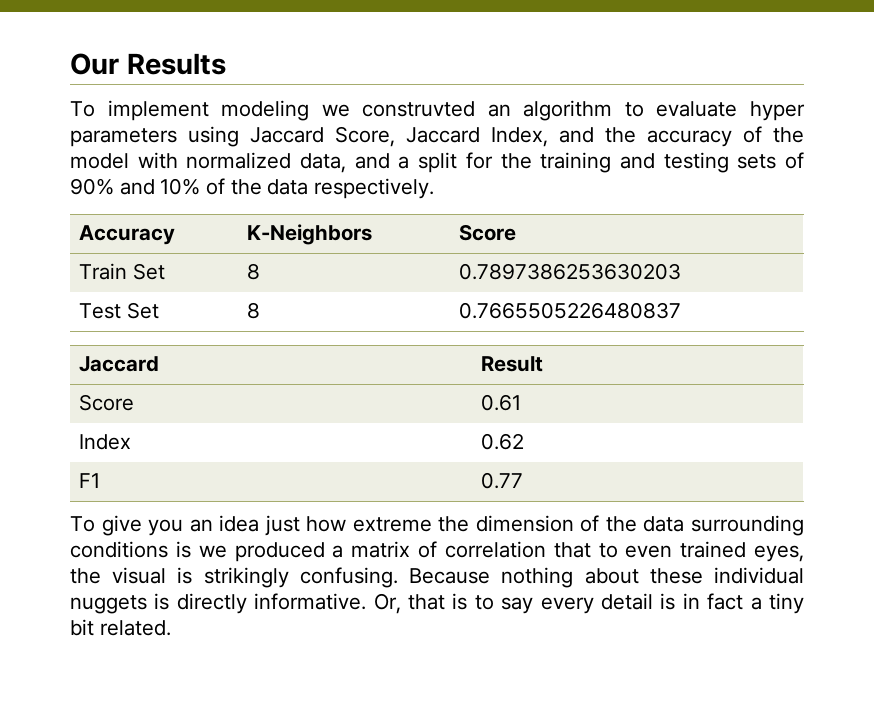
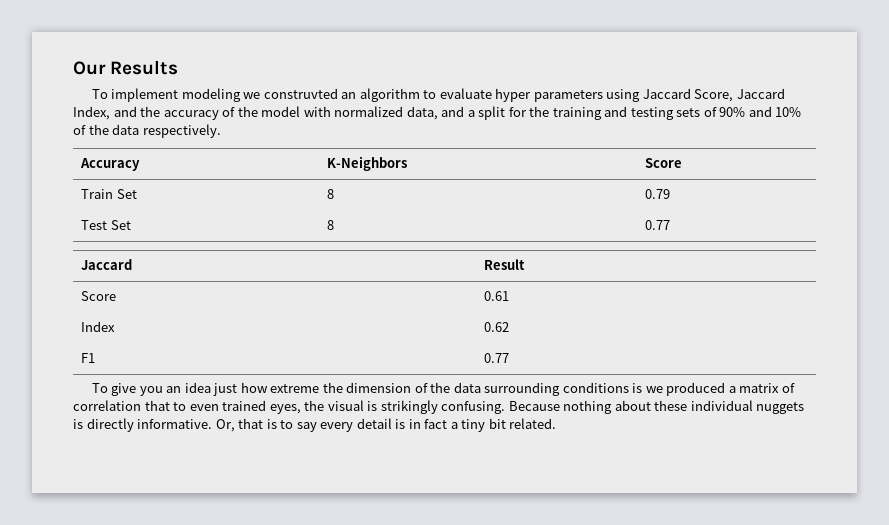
[459,263,682,280] 0.7897386253630203 -> [645,189,671,199] 0.79
[459,302,682,319] 0.7665505226480837 -> [645,220,671,230] 0.77

